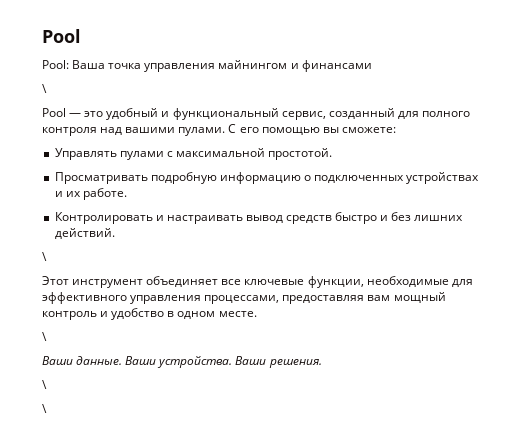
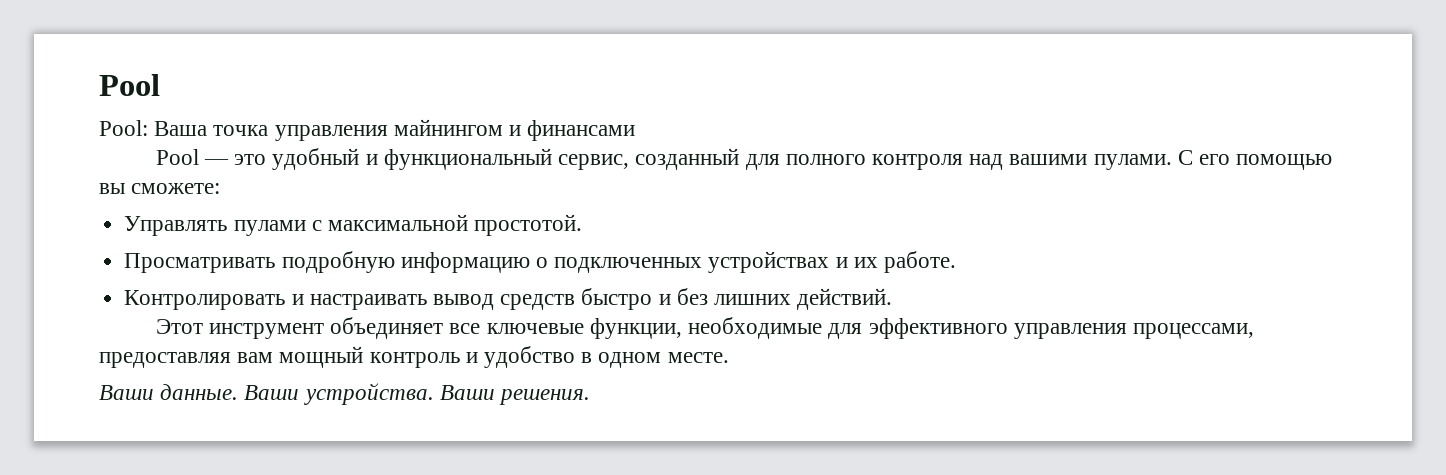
[42,84,47,93] // \ -> (636, 130) none
[42,252,47,261] // \ -> (893, 299) none
[42,332,47,341] // \ -> (729, 357) none
[42,380,47,389] [42,404,47,413] // \ // \ -> (591, 397) none

